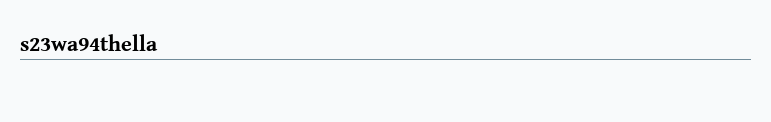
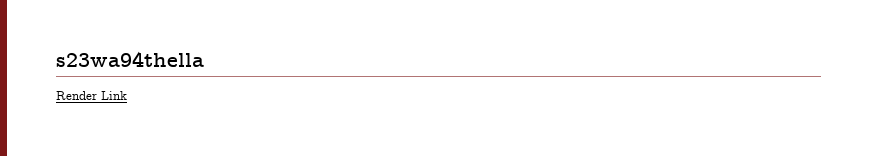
(158, 42) none -> [56,91,127,100] // Render Link

